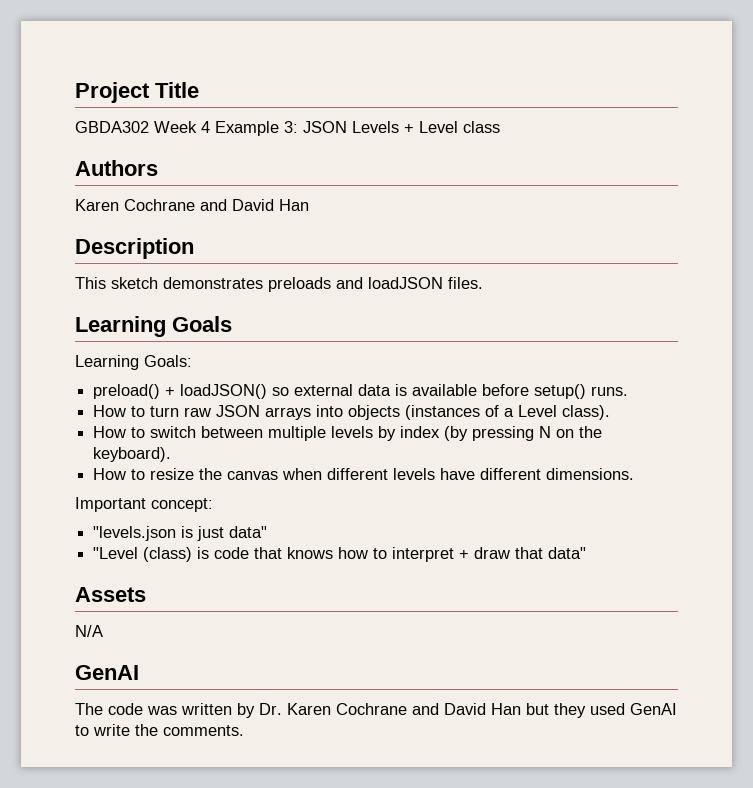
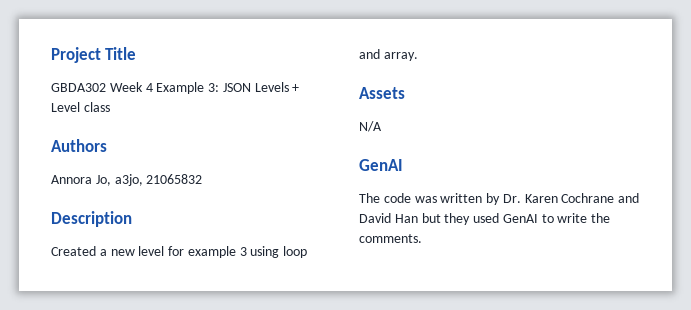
[75,199,309,211] [75,238,194,259] [75,277,483,292] [75,316,232,337] [75,355,192,370] [93,384,629,399] [93,405,611,420] [93,426,603,441] [93,447,172,462] [93,468,635,480] [75,497,213,512] [93,526,268,541] [93,547,587,562] Karen Cochrane and David Han // Description // This sketch demonstrates preloads and loadJSON files. // Learning Goals // Learning Goals: // preload() + loadJSON() so external data is available before setup() runs. // How to turn raw JSON arrays into objects (instances of a Level class). // How to switch between multiple levels by index (by pressing N on the keyboard). // How to resize the canvas when different levels have different dimensions. // Important concept: // "levels.json is just data" // "Level (class) is code that knows how to interpret + draw that data" -> [51,174,203,186] [51,211,132,227] [51,246,308,258] [359,49,418,61] Annora Jo, a3jo, 21065832 // Description // Created a new level for example 3 using loop and array.

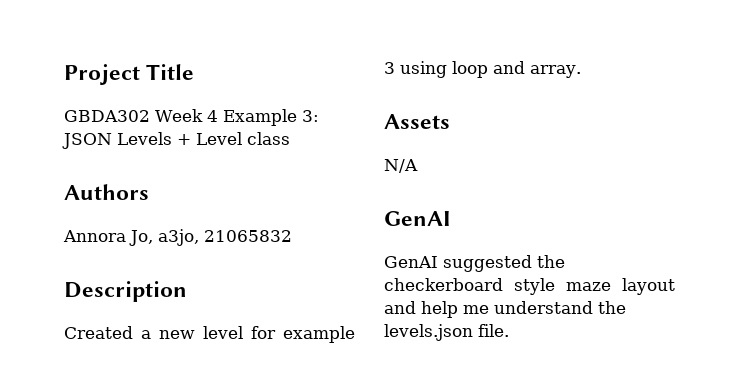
[359,193,640,205] [359,213,611,225] [359,234,422,243] The code was written by Dr. Karen Cochrane and David Han but they used GenAI to write the comments. -> [384,255,565,272] [384,278,675,295] [384,301,626,318] [384,324,509,341] GenAI suggested the checkerboard style maze layout and help me understand the levels.json file.

